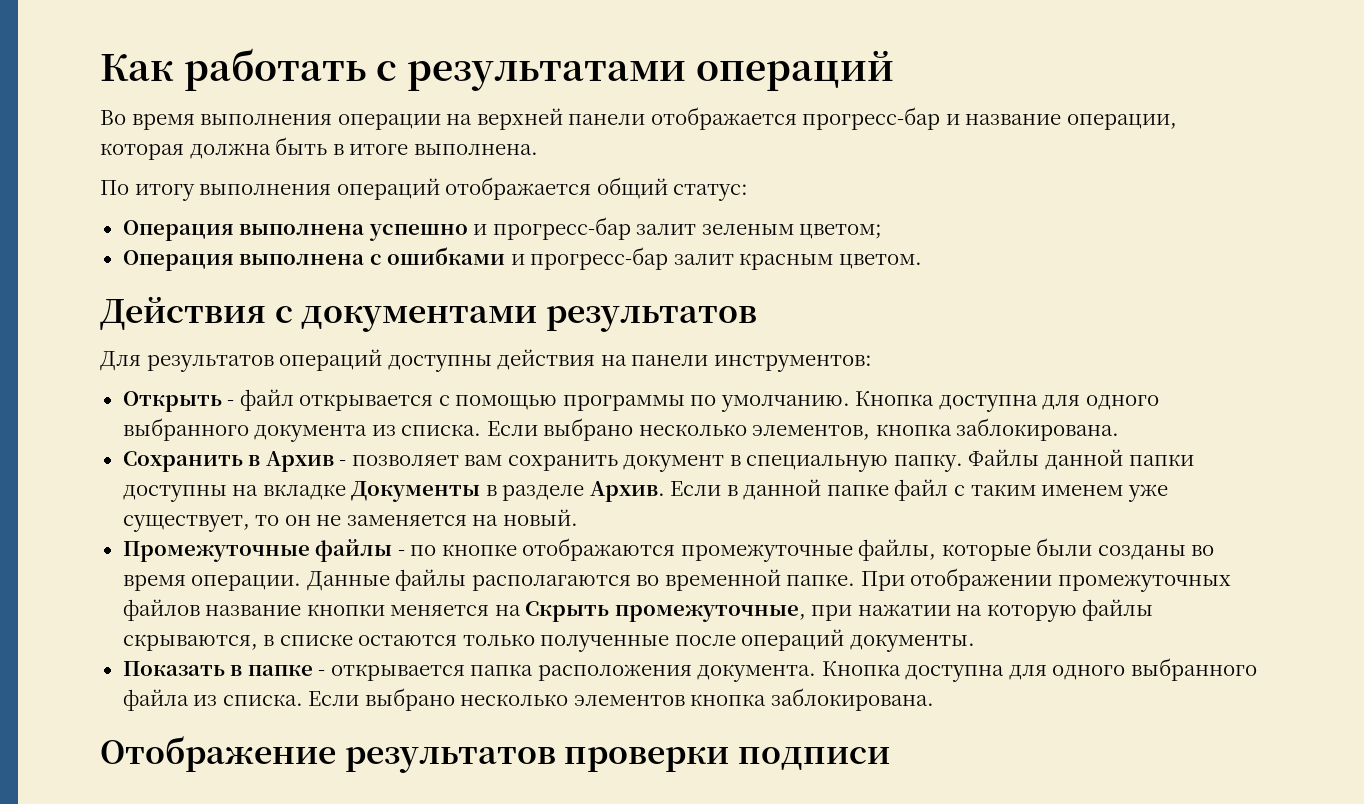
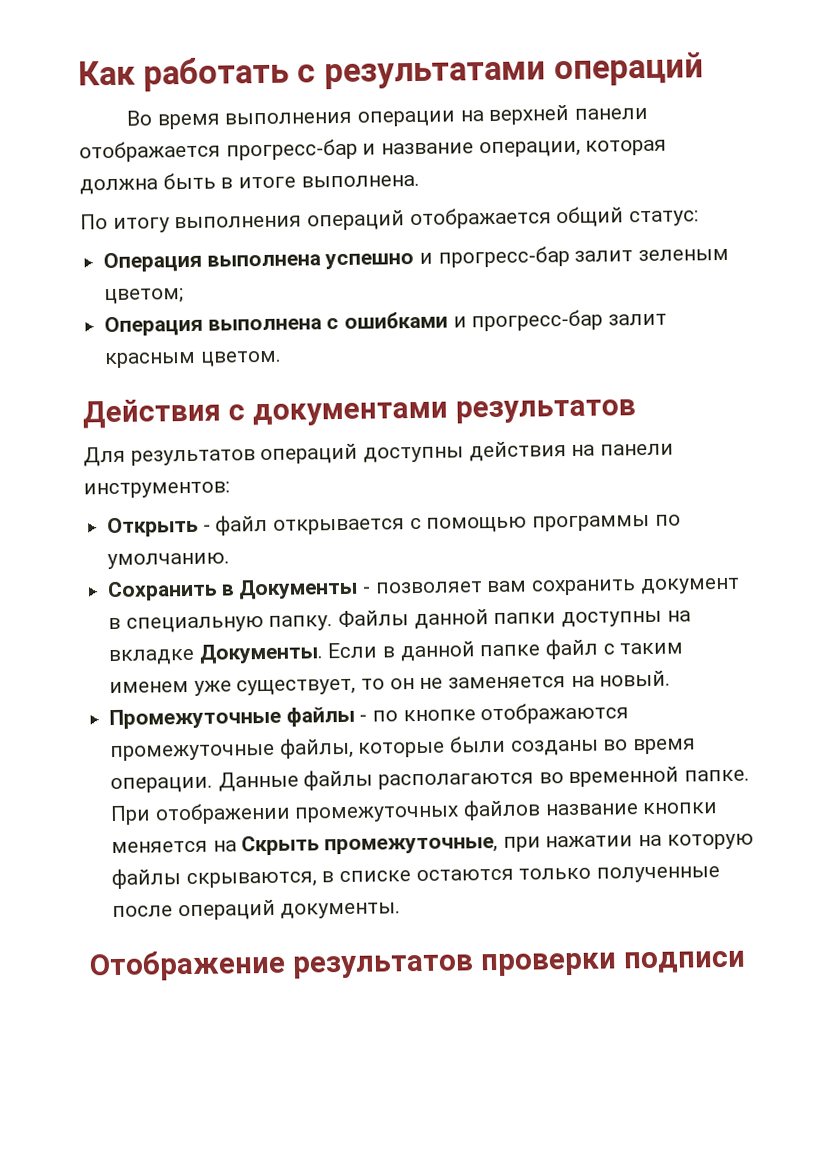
[855,391,1159,412] [122,418,1120,442] Кнопка доступна для одного выбранного документа из списка. Если выбрано несколько элементов, кнопка заблокирована. -> (231, 561) none
[265,451,334,472] Архив -> [238,578,359,600] Документы
[351,481,665,502] Документы в разделе Архив. -> [198,643,323,664] Документы.
[122,658,1257,682] [122,688,934,711] // Показать в папке - открывается папка расположения документа. Кнопка доступна для одного выбранного файла из списка. Если выбрано несколько элементов кнопка заблокирована. -> (402, 910) none

